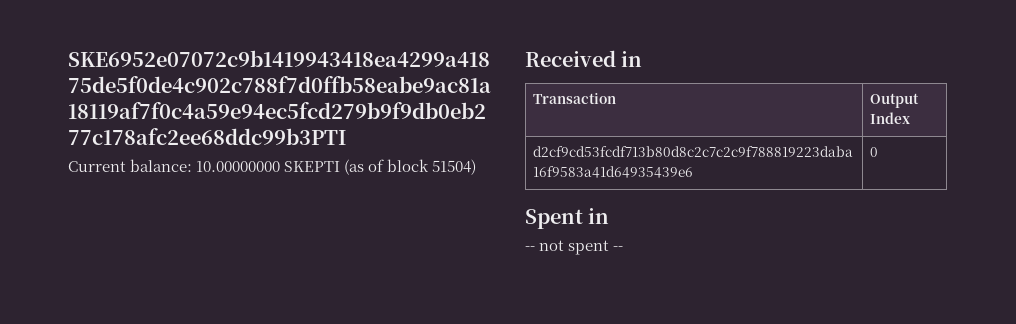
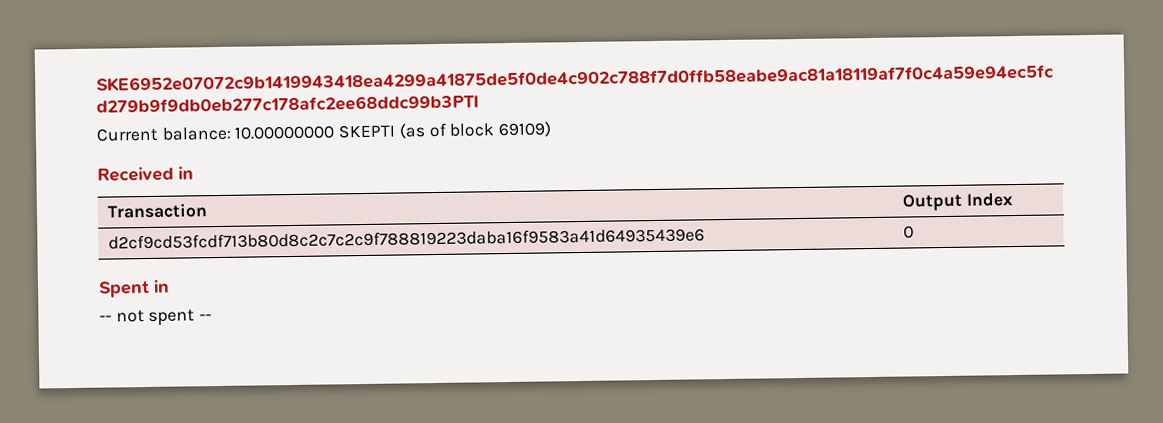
[432,159,477,175] 51504) -> [498,121,552,138] 69109)

